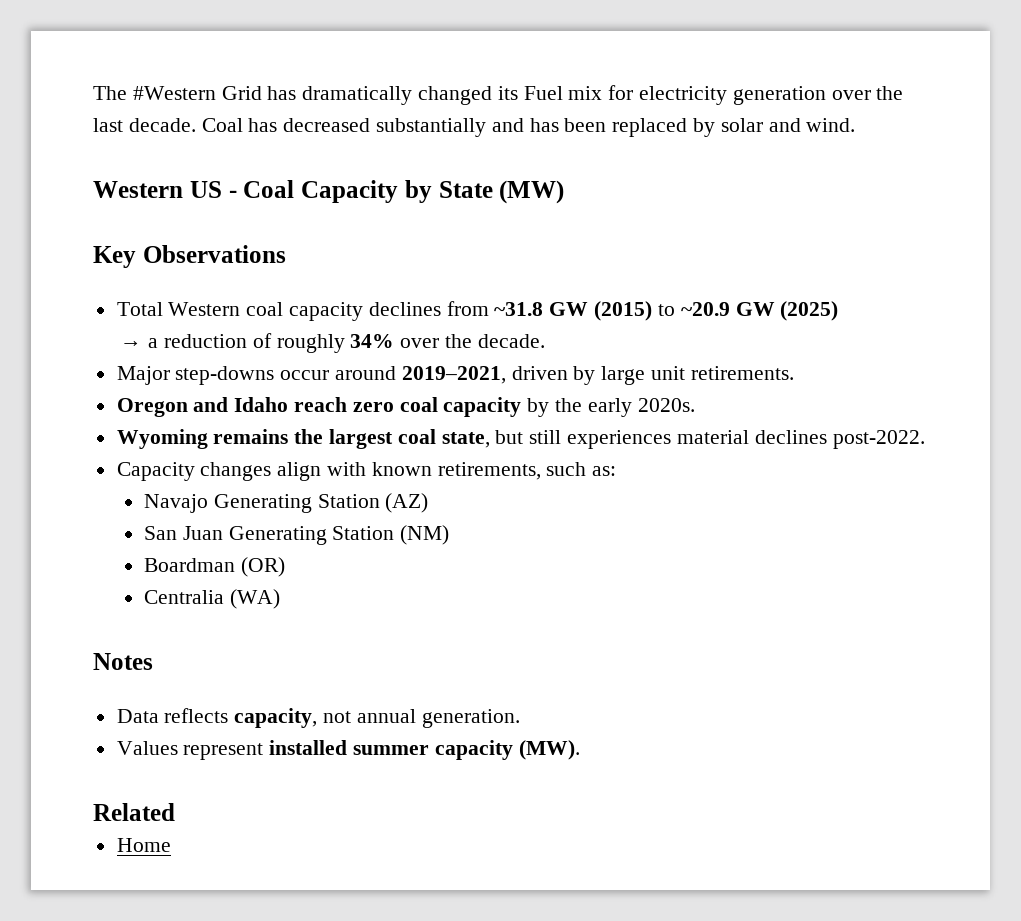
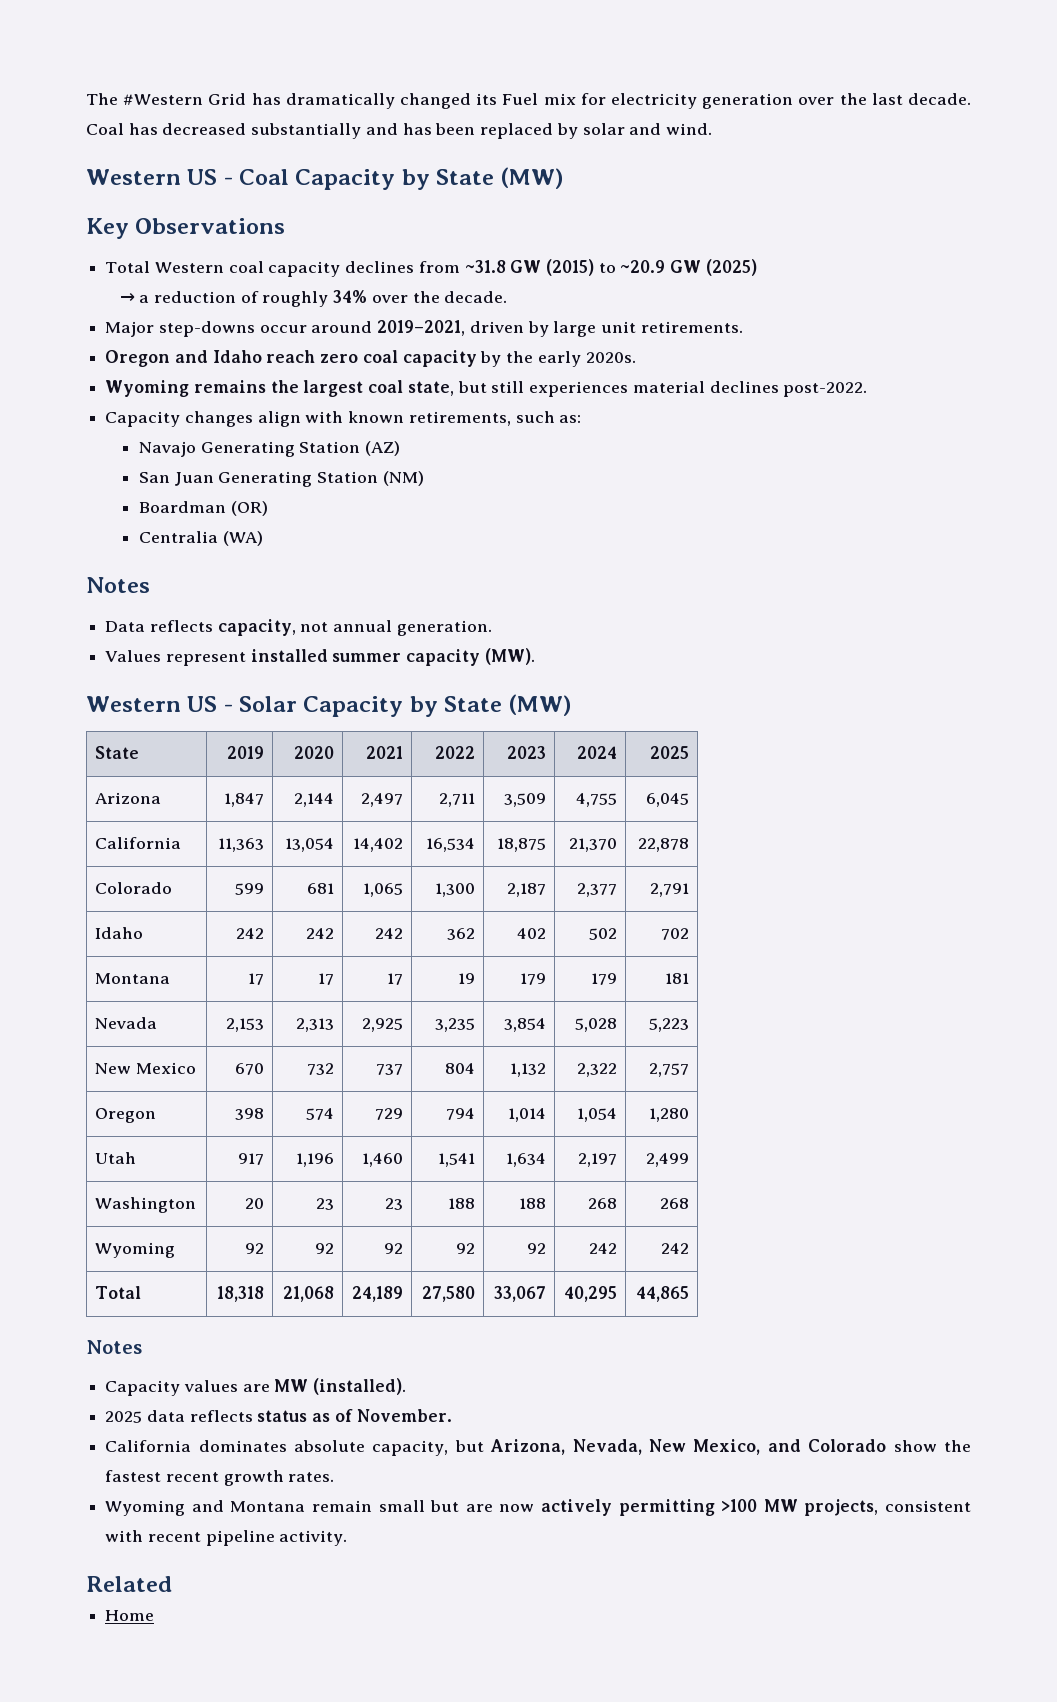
(580, 750) none -> [86,694,572,717] [94,746,139,759] [227,746,265,759] [294,746,335,759] [366,746,404,759] [435,746,476,759] [507,746,547,759] [577,746,618,759] [650,746,690,759] [94,792,161,804] [224,793,265,807] [294,793,335,807] [361,793,404,807] [439,793,476,807] [504,793,547,807] [576,793,618,807] [646,793,690,807] [94,837,181,849] [218,838,265,852] [285,838,335,852] [353,838,404,852] [426,838,476,852] [497,838,547,852] [569,838,618,852] [638,838,690,852] [94,882,172,894] [235,883,265,895] [307,883,335,894] [363,883,404,897] [435,883,476,897] [507,883,547,897] [577,883,618,897] [650,883,690,897] [94,927,143,939] [236,928,265,939] [306,928,335,939] [375,928,404,939] [447,928,476,940] [517,928,547,939] [589,928,618,940] [661,928,690,940] [94,973,170,984] [248,973,265,985] [318,973,335,985] [387,973,404,985] [458,973,476,984] [520,973,547,985] [591,973,618,985] [665,973,690,984] [94,1017,157,1029] [226,1018,265,1032] [296,1018,335,1032] [362,1018,404,1032] [435,1018,476,1032] [504,1018,547,1032] [575,1018,618,1032] [649,1018,690,1032] [94,1062,196,1074] [235,1063,265,1075] [307,1063,335,1075] [376,1064,404,1075] [445,1063,476,1074] [510,1063,547,1077] [577,1063,618,1077] [649,1063,690,1077] [94,1108,156,1123] [235,1108,265,1120] [306,1108,335,1120] [375,1108,404,1120] [446,1108,476,1120] [508,1108,547,1122] [577,1108,618,1122] [649,1108,690,1122] [94,1152,136,1164] [238,1153,265,1165] [296,1153,335,1167] [362,1153,404,1167] [438,1153,476,1167] [506,1153,547,1167] [578,1153,618,1167] [646,1153,690,1167] [94,1197,196,1213] [245,1198,265,1209] [316,1198,335,1210] [385,1198,404,1210] [448,1198,476,1209] [519,1198,547,1209] [588,1198,618,1209] [660,1198,690,1209] [94,1242,175,1258] [245,1243,265,1254] [315,1243,335,1254] [384,1243,404,1254] [456,1243,476,1254] [527,1243,547,1254] [589,1243,618,1254] [661,1243,690,1254] [94,1286,141,1299] [217,1286,265,1302] [283,1286,335,1302] [352,1286,404,1302] [422,1286,476,1302] [494,1286,547,1302] [564,1286,618,1302] [636,1286,690,1302] [86,1340,142,1354] [105,1378,407,1396] [105,1409,452,1423] [105,1439,972,1456] [105,1470,335,1486] [105,1499,971,1516] [105,1530,348,1546] // Western US - Solar Capacity by State (MW) // State | 2019 | 2020 | 2021 | 2022 | 2023 | 2024 | 2025 // Arizona | 1,847 | 2,144 | 2,497 | 2,711 | 3,509 | 4,755 | 6,045 // California | 11,363 | 13,054 | 14,402 | 16,534 | 18,875 | 21,370 | 22,878 // Colorado | 599 | 681 | 1,065 | 1,300 | 2,187 | 2,377 | 2,791 // Idaho | 242 | 242 | 242 | 362 | 402 | 502 | 702 // Montana | 17 | 17 | 17 | 19 | 179 | 179 | 181 // Nevada | 2,153 | 2,313 | 2,925 | 3,235 | 3,854 | 5,028 | 5,223 // New Mexico | 670 | 732 | 737 | 804 | 1,132 | 2,322 | 2,757 // Oregon | 398 | 574 | 729 | 794 | 1,014 | 1,054 | 1,280 // Utah | 917 | 1,196 | 1,460 | 1,541 | 1,634 | 2,197 | 2,499 // Washington | 20 | 23 | 23 | 188 | 188 | 268 | 268 // Wyoming | 92 | 92 | 92 | 92 | 92 | 242 | 242 // Total | 18,318 | 21,068 | 24,189 | 27,580 | 33,067 | 40,295 | 44,865 // Notes // Capacity values are MW (installed). // 2025 data reflects status as of November. // California dominates absolute capacity, but Arizona, Nevada, New Mexico, and Colorado show the fastest recent growth rates. // Wyoming and Montana remain small but are now actively permitting >100 MW projects, consistent with recent pipeline activity.

